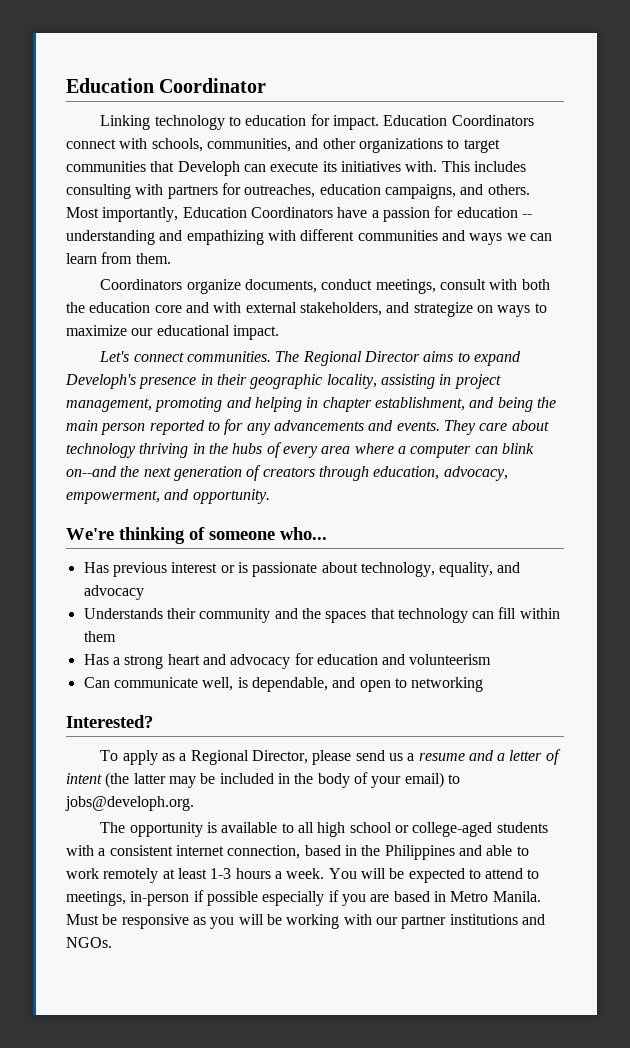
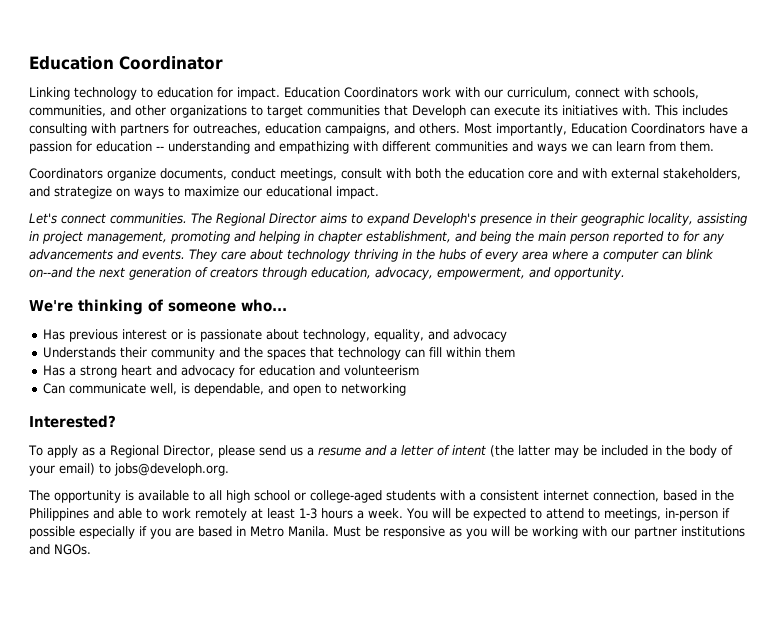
(534, 120) none -> [422,87,571,99] work with our curriculum,

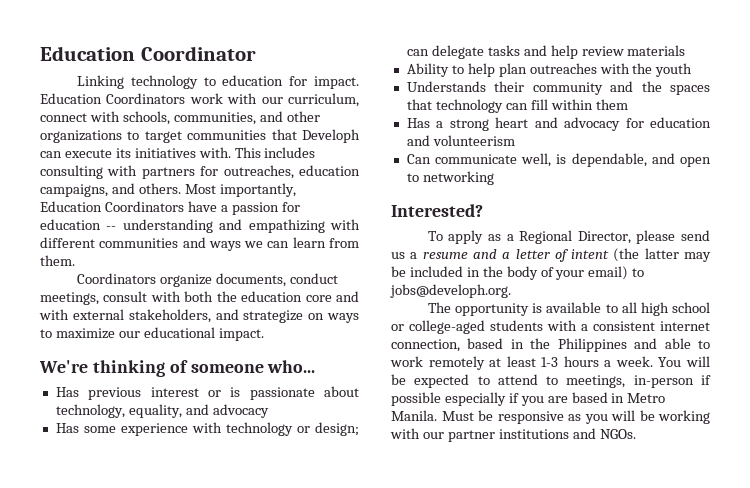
[29,213,747,226] [29,231,725,244] [29,249,714,262] [29,267,625,280] // Let's connect communities. The Regional Director aims to expand Developh's presence in their geographic locality, assisting in project management, promoting and helping in chapter establishment, and being the main person reported to for any advancements and events. They care about technology thriving in the hubs of every area where a computer can blink on--and the next generation of creators through education, advocacy, empowerment, and opportunity. -> (264, 334) none
(508, 335) none -> [55,422,359,436] [406,45,686,59] [406,63,693,77] // Has some experience with technology or design; can delegate tasks and help review materials // Ability to help plan outreaches with the youth

